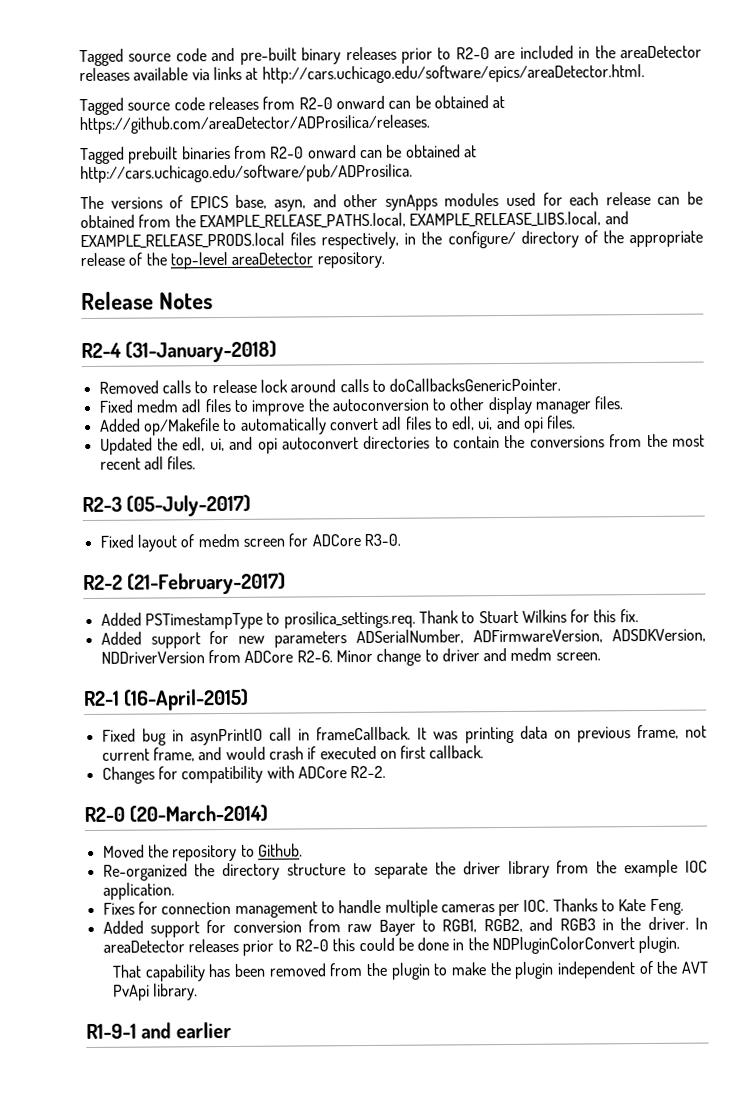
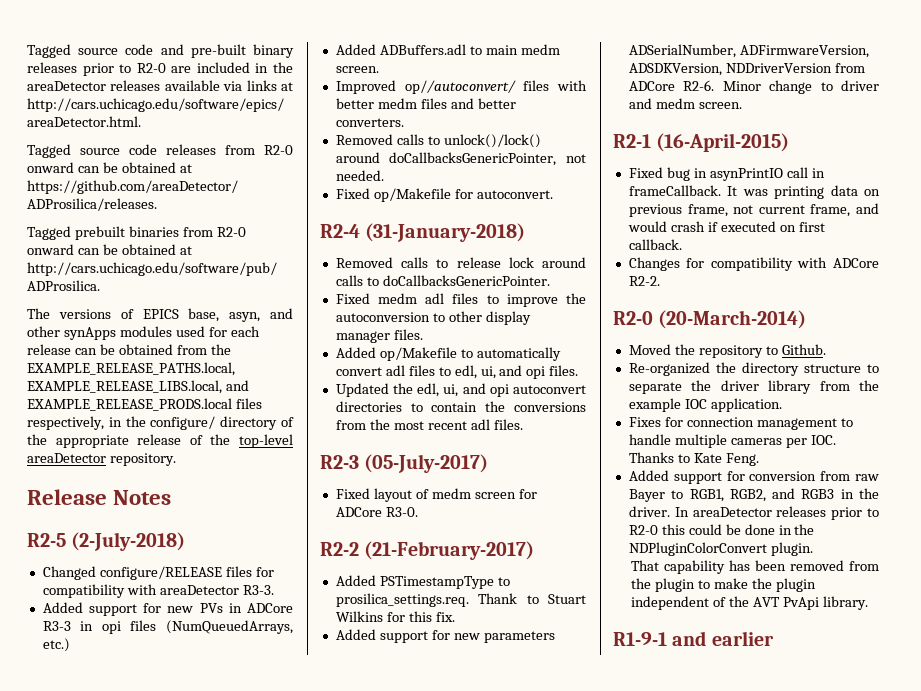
(214, 301) none -> [27,532,186,551] [42,566,274,580] [42,584,274,598] [42,602,294,616] [42,620,293,634] [42,638,70,652] [335,44,560,55] [335,66,379,73] [335,80,587,94] [335,98,516,109] [335,118,404,127] [335,134,541,148] [335,152,586,166] [335,170,384,181] [335,188,553,202] // R2-5 (2-July-2018) // Changed configure/RELEASE files for compatibility with areaDetector R3-3. // Added support for new PVs in ADCore R3-3 in opi files (NumQueuedArrays, etc.) // Added ADBuffers.adl to main medm screen. // Improved op//autoconvert/ files with better medm files and better converters. // Removed calls to unlock()/lock() around doCallbacksGenericPointer, not needed. // Fixed op/Makefile for autoconvert.

